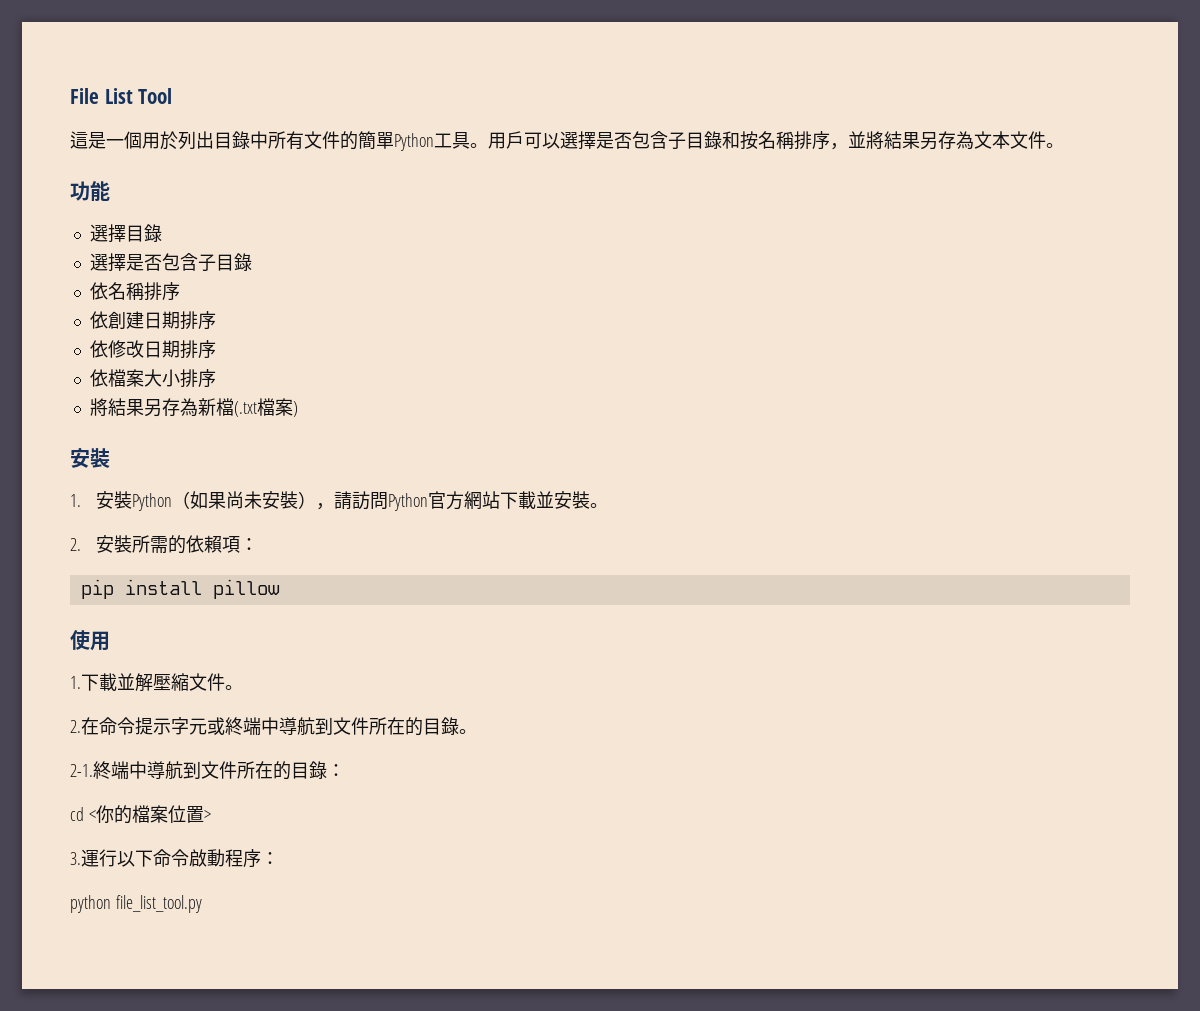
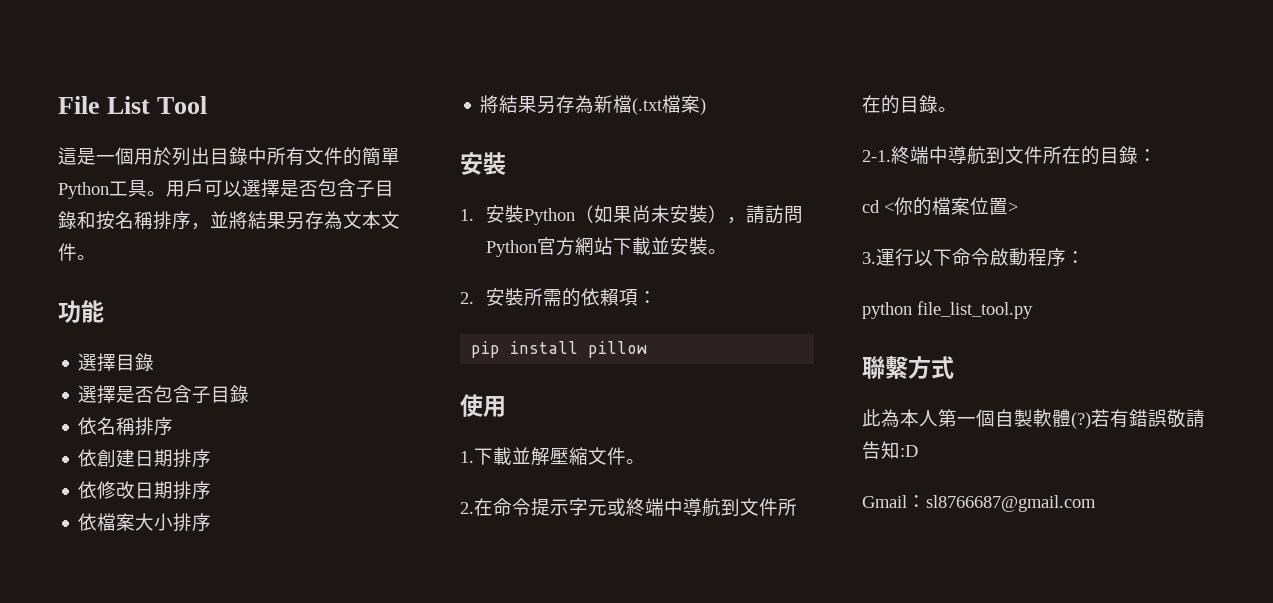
(202, 904) none -> [862,356,954,379] [862,409,1205,429] [862,441,918,459] [862,495,1096,512] // 聯繫方式 // 此為本人第一個自製軟體(?)若有錯誤敬請告知:D // Gmail：sl8766687@gmail.com

